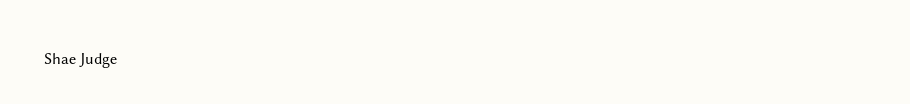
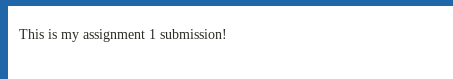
[44,53,118,68] Shae Judge -> [19,29,227,42] This is my assignment 1 submission!

